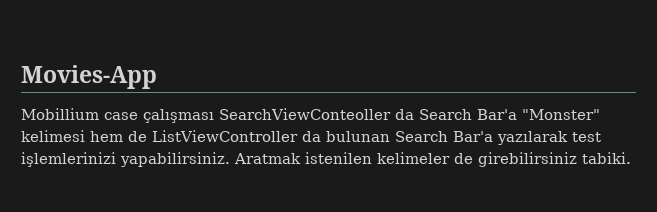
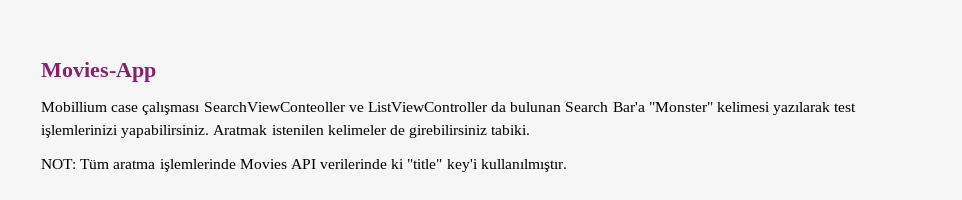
[395,109,600,120] [21,130,147,142] da Search Bar'a "Monster" kelimesi hem de -> [348,105,364,112] ve
(493, 136) none -> [648,102,771,112] "Monster" kelimesi
(631, 158) none -> [41,159,567,172] // NOT: Tüm aratma işlemlerinde Movies API verilerinde ki "title" key'i kullanılmıştır.

